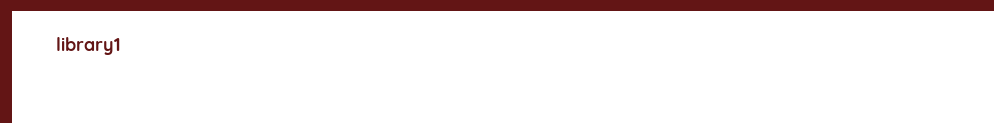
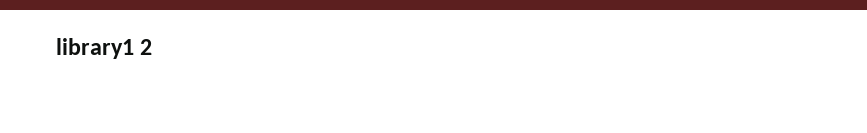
(121, 46) none -> [140,39,153,55] 2

